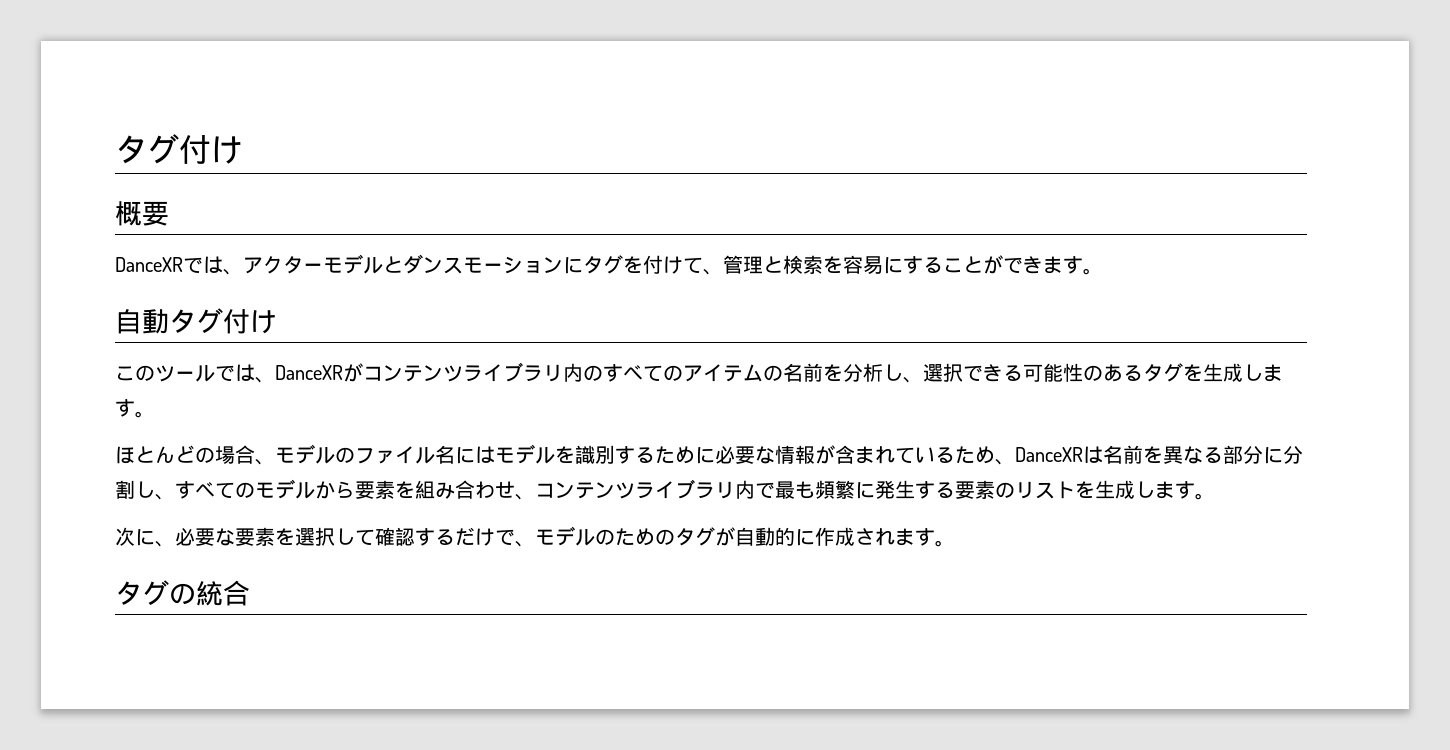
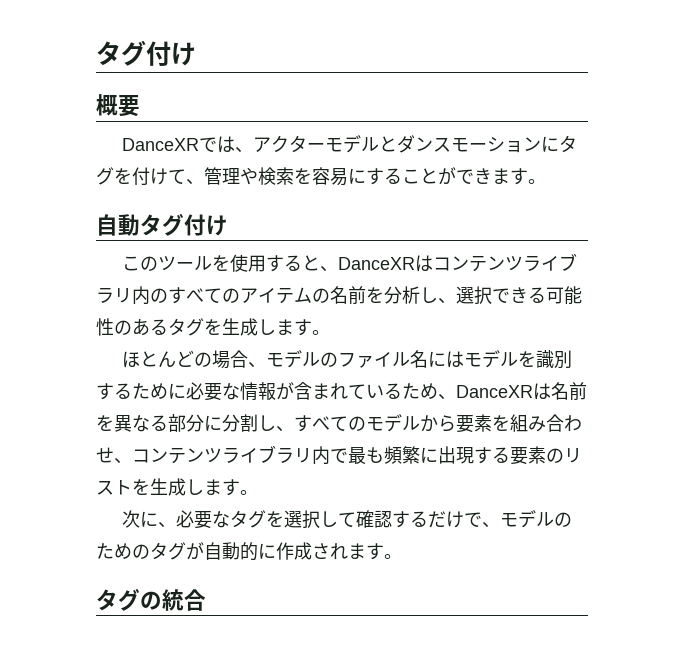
[763,256,783,273] と -> [240,167,258,185] や
[215,363,363,383] では、DanceXRが -> [211,254,433,272] を使用すると、DanceXRは
[875,480,915,499] 発生 -> [438,446,474,464] 出現
[235,527,275,546] 要素 -> [229,510,266,528] タグ

